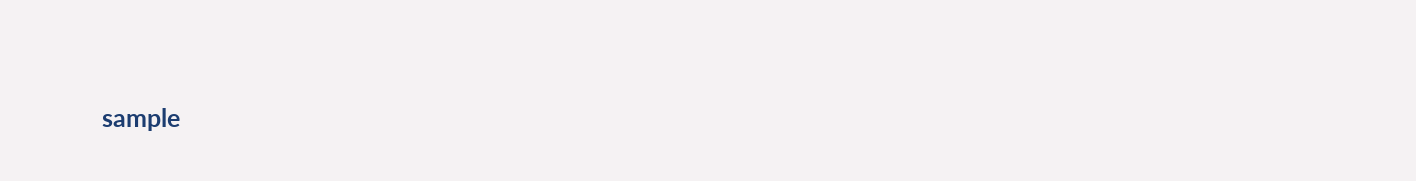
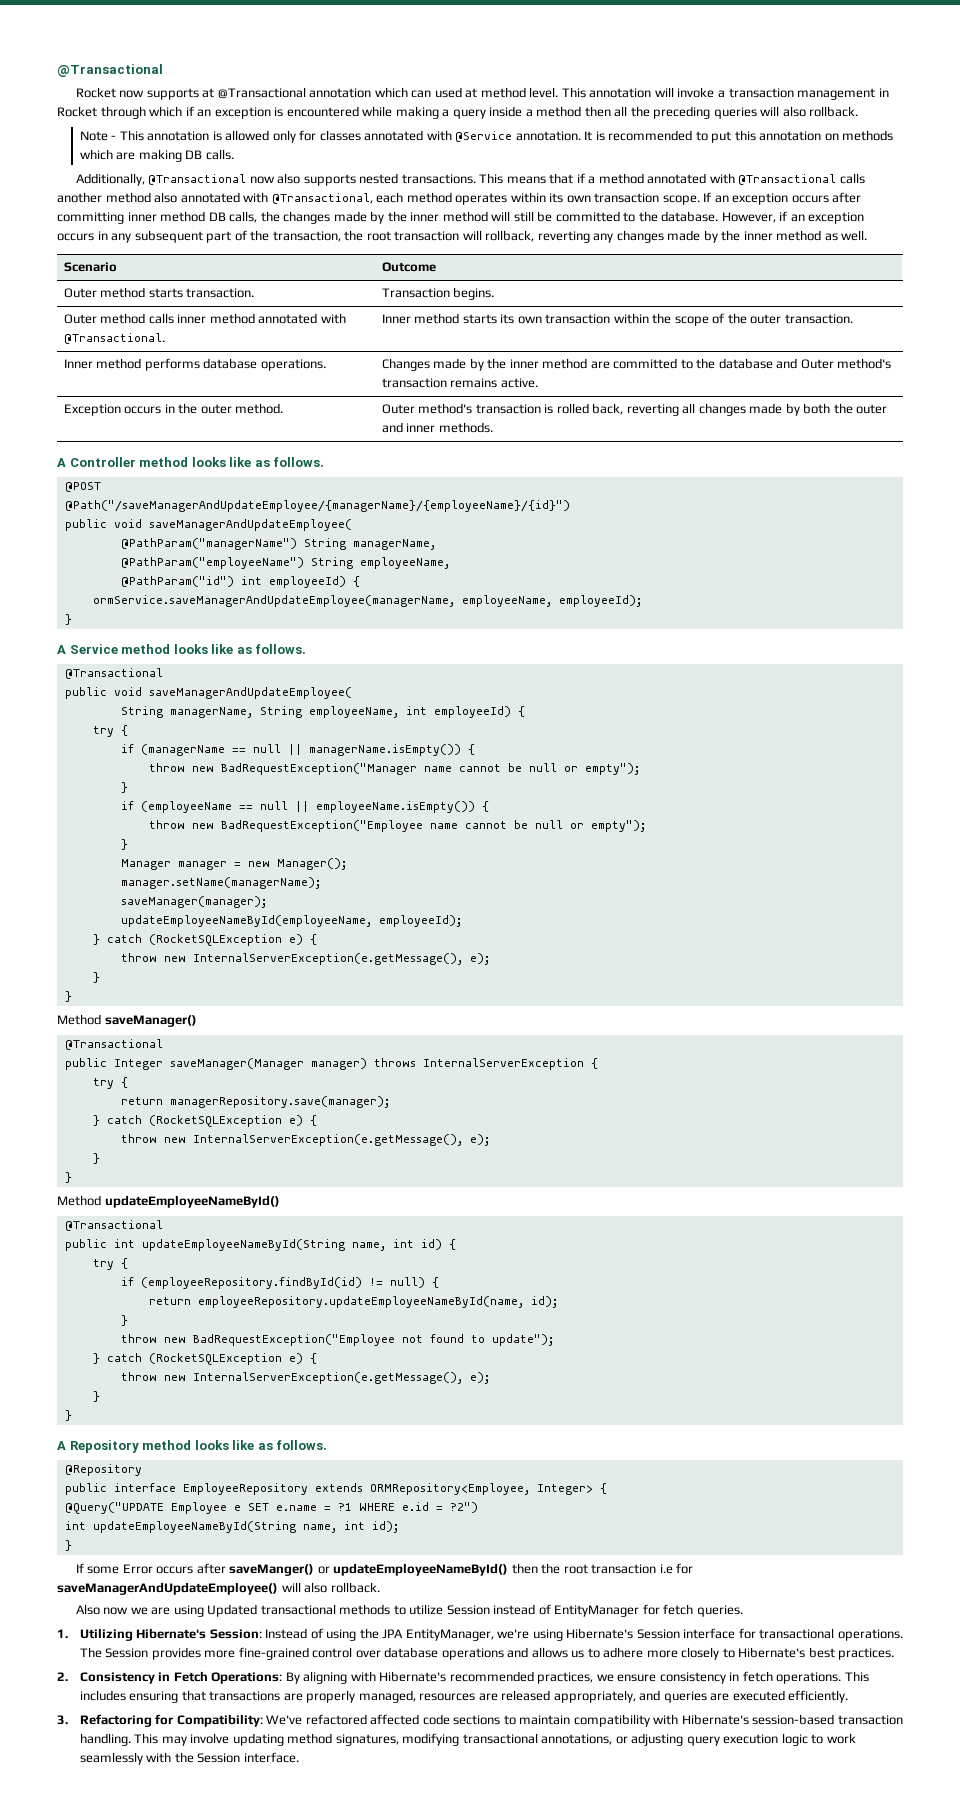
[102,108,180,131] sample -> [57,64,163,77] [75,87,889,100] [57,106,859,119] [79,130,894,143] [79,149,234,162] [75,173,865,186] [57,192,862,205] [57,211,865,224] [57,230,868,243] [63,262,117,272] [381,262,436,272] [63,287,255,298] [381,287,495,300] [63,313,346,324] [63,333,165,344] [381,313,853,326] [63,358,326,371] [381,358,892,371] [381,378,538,388] [63,403,284,416] [381,403,888,416] [381,422,493,433] [57,457,325,467] [64,482,101,492] [64,500,570,512] [64,519,352,531] [120,538,436,550] [120,557,450,569] [120,576,360,588] [92,595,642,607] [64,614,72,625] [57,644,307,654] [64,668,163,679] [64,687,352,699] [120,706,525,718] [92,725,128,737] [120,744,475,756] [148,763,640,775] [120,782,128,793] [120,801,489,813] [148,820,646,832] [120,839,128,850] [120,858,347,870] [120,877,321,889] [120,896,267,908] [120,915,462,927] [92,934,317,946] [120,953,490,965] [92,972,100,983] [64,991,72,1002] [57,1014,197,1027] [64,1039,163,1050] [64,1058,598,1070] [92,1077,128,1089] [120,1096,390,1108] [92,1115,317,1127] [120,1134,490,1146] [92,1153,100,1164] [64,1172,72,1183] [57,1195,280,1208] [64,1220,163,1231] [64,1239,456,1251] [92,1258,128,1270] [120,1277,439,1289] [148,1296,558,1308] [120,1315,128,1326] [120,1334,554,1346] [92,1353,317,1365] [120,1372,490,1384] [92,1391,100,1402] [64,1410,72,1421] [57,1440,328,1453] [64,1464,142,1476] [64,1483,607,1495] [64,1502,478,1514] [64,1521,399,1533] [64,1540,72,1551] [75,1563,694,1576] [57,1582,380,1595] [75,1604,743,1617] [57,1628,903,1641] [79,1647,895,1660] [57,1671,869,1684] [79,1690,849,1703] [57,1714,903,1727] [79,1733,856,1746] [79,1752,299,1765] @Transactional // Rocket now supports at @Transactional annotation which can used at method level. This annotation will invoke a transaction management in Rocket through which if an exception is encountered while making a query inside a method then all the preceding queries will also rollback. // Note - This annotation is allowed only for classes annotated with @Service annotation. It is recommended to put this annotation on methods which are making DB calls. // Additionally, @Transactional now also supports nested transactions. This means that if a method annotated with @Transactional calls another method also annotated with @Transactional, each method operates within its own transaction scope. If an exception occurs after committing inner method DB calls, the changes made by the inner method will still be committed to the database. However, if an exception occurs in any subsequent part of the transaction, the root transaction will rollback, reverting any changes made by the inner method as well. // Scenario | Outcome // Outer method starts transaction. | Transaction begins. // Outer method calls inner method annotated with @Transactional. | Inner method starts its own transaction within the scope of the outer transaction. // Inner method performs database operations. | Changes made by the inner method are committed to the database and Outer method's transaction remains active. // Exception occurs in the outer method. | Outer method's transaction is rolled back, reverting all changes made by both the outer and inner methods. // A Controller method looks like as follows. // @POST // @Path("/saveManagerAndUpdateEmployee/{managerName}/{employeeName}/{id}") // public void saveManagerAndUpdateEmployee( // @PathParam("managerName") String managerName, // @PathParam("employeeName") String employeeName, // @PathParam("id") int employeeId) { // ormService.saveManagerAndUpdateEmployee(managerName, employeeName, employeeId); // } // A Service method looks like as follows. // @Transactional // public void saveManagerAndUpdateEmployee( // String managerName, String employeeName, int employeeId) { // try { // if (managerName == null || managerName.isEmpty()) { // throw new BadRequestException("Manager name cannot be null or empty"); // } // if (employeeName == null || employeeName.isEmpty()) { // throw new BadRequestException("Employee name cannot be null or empty"); // } // Manager manager = new Manager(); // manager.setName(managerName); // saveManager(manager); // updateEmployeeNameById(employeeName, employeeId); // } catch (RocketSQLException e) { // throw new InternalServerException(e.getMessage(), e); // } // } // Method saveManager() // @Transactional // public Integer saveManager(Manager manager) throws InternalServerException { // try { // return managerRepository.save(manager); // } catch (RocketSQLException e) { // throw new InternalServerException(e.getMessage(), e); // } // } // Method updateEmployeeNameById() // @Transactional // public int updateEmployeeNameById(String name, int id) { // try { // if (employeeRepository.findById(id) != null) { // return employeeRepository.updateEmployeeNameById(name, id); // } // throw new BadRequestException("Employee not found to update"); // } catch (RocketSQLException e) { // throw new InternalServerException(e.getMessage(), e); // } // } // A Repository method looks like as follows. // @Repository // public interface EmployeeRepository extends ORMRepository<Employee, Integer> { // @Query("UPDATE Employee e SET e.name = ?1 WHERE e.id = ?2") // int updateEmployeeNameById(String name, int id); // } // If some Error occurs after saveManger() or updateEmployeeNameById() then the root transaction i.e for saveManagerAndUpdateEmployee() will also rollback. // Also now we are using Updated transactional methods to utilize Session instead of EntityManager for fetch queries. // 1. Utilizing Hibernate's Session: Instead of using the JPA EntityManager, we're using Hibernate's Session interface for transactional operations. The Session provides more fine-grained control over database operations and allows us to adhere more closely to Hibernate's best practices. // 2. Consistency in Fetch Operations: By aligning with Hibernate's recommended practices, we ensure consistency in fetch operations. This includes ensuring that transactions are properly managed, resources are released appropriately, and queries are executed efficiently. // 3. Refactoring for Compatibility: We've refactored affected code sections to maintain compatibility with Hibernate's session-based transaction handling. This may involve updating method signatures, modifying transactional annotations, or adjusting query execution logic to work seamlessly with the Session interface.

